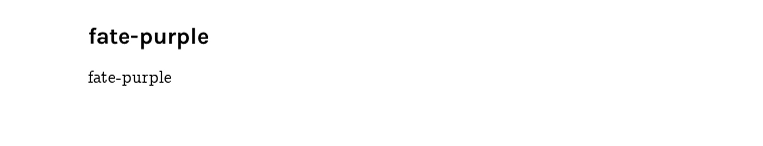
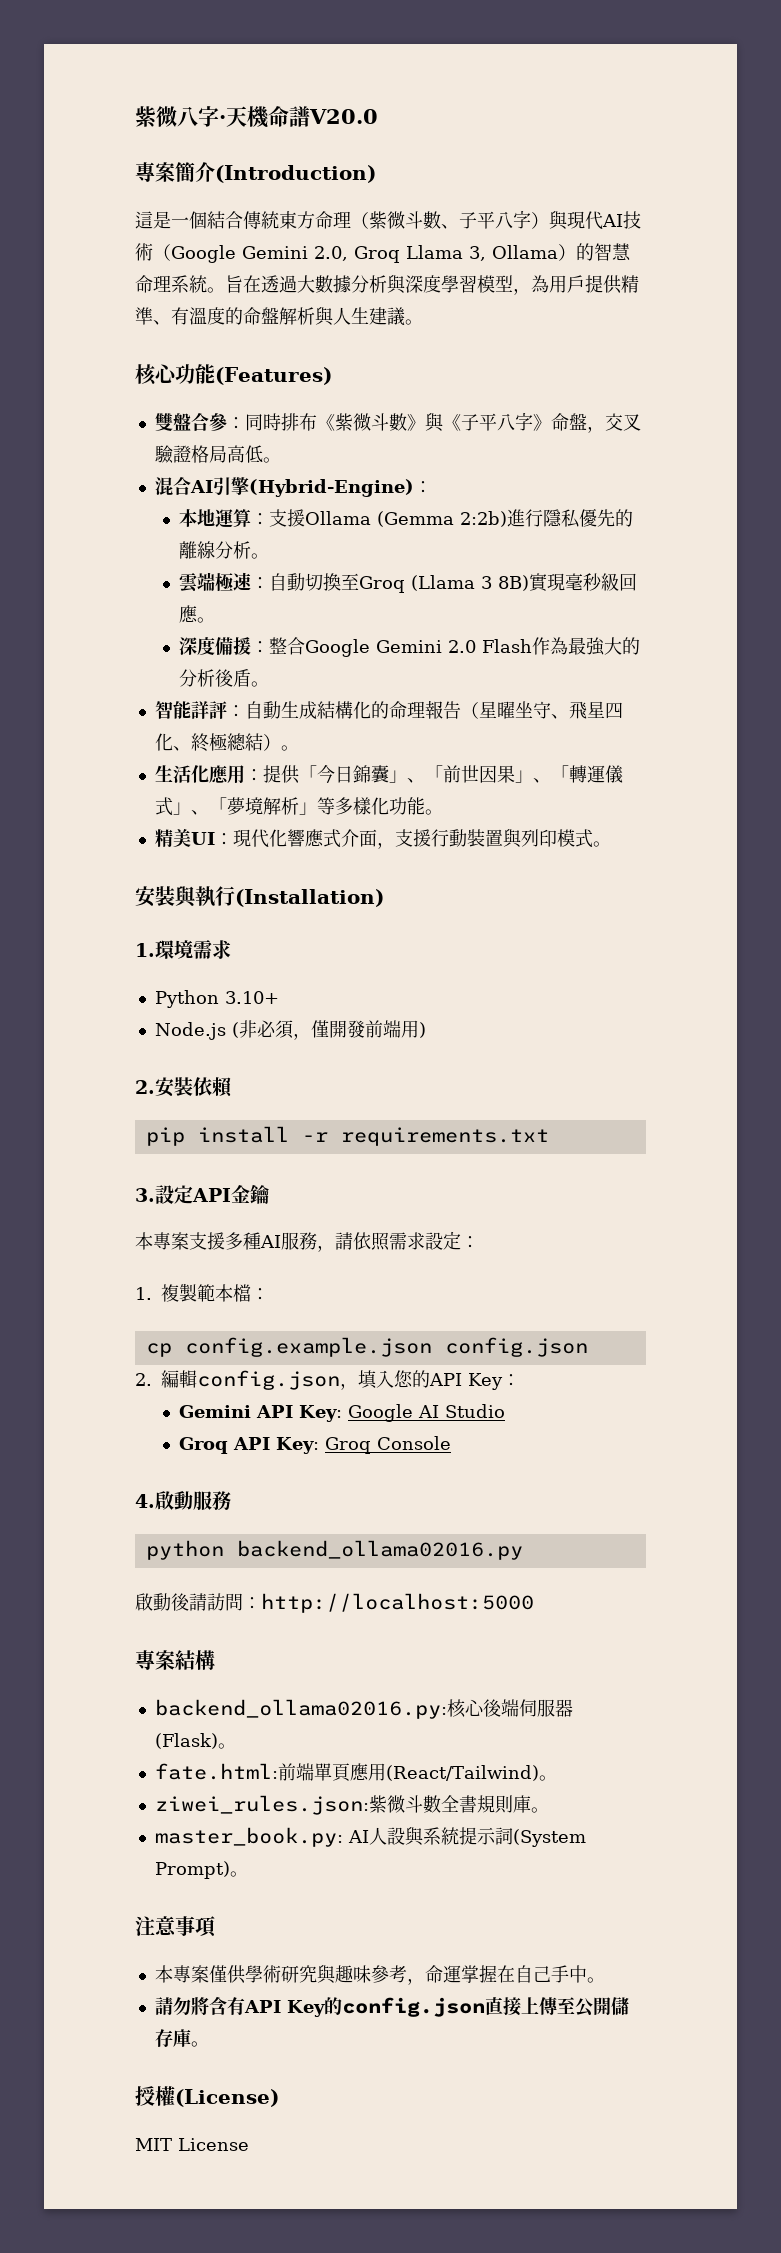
[88,27,210,50] [87,70,173,86] fate-purple // fate-purple -> [135,106,378,128] [135,162,376,183] [135,210,641,230] [135,243,631,263] [135,274,639,295] [135,306,423,326] [135,364,332,385] [154,412,641,433] [153,445,281,464] [154,477,432,497] [178,509,633,528] [178,541,269,559] [178,572,637,593] [178,605,215,623] [178,637,640,657] [178,669,269,687] [154,700,623,719] [154,733,299,752] [154,765,623,784] [154,797,443,816] [154,828,611,849] [135,886,384,908] [135,940,231,959] [154,990,279,1008] [154,1020,426,1040] [135,1077,232,1097] [145,1126,549,1146] [135,1184,269,1204] [135,1231,479,1252] [135,1283,269,1302] [145,1337,588,1357] [135,1370,520,1390] [178,1404,505,1422] [178,1436,451,1454] [135,1491,231,1510] [145,1540,523,1560] [135,1593,534,1613] [135,1650,215,1670] [154,1699,573,1719] [154,1733,236,1749] [154,1763,557,1782] [154,1795,549,1815] [154,1826,586,1847] [154,1861,248,1879] [135,1916,216,1937] [154,1964,605,1985] [154,1996,629,2017] [154,2029,209,2047] [135,2086,279,2107] [135,2138,249,2151] 紫微八字·天機命譜V20.0 // 專案簡介(Introduction) // 這是一個結合傳統東方命理（紫微斗數、子平八字）與現代AI技術（Google Gemini 2.0, Groq Llama 3, Ollama）的智慧命理系統。旨在透過大數據分析與深度學習模型，為用戶提供精準、有溫度的命盤解析與人生建議。 // 核心功能(Features) // 雙盤合參：同時排布《紫微斗數》與《子平八字》命盤，交叉驗證格局高低。 // 混合AI引擎(Hybrid-Engine)： // 本地運算：支援Ollama (Gemma 2:2b)進行隱私優先的離線分析。 // 雲端極速：自動切換至Groq (Llama 3 8B)實現毫秒級回應。 // 深度備援：整合Google Gemini 2.0 Flash作為最強大的分析後盾。 // 智能詳評：自動生成結構化的命理報告（星曜坐守、飛星四化、終極總結）。 // 生活化應用：提供「今日錦囊」、「前世因果」、「轉運儀式」、「夢境解析」等多樣化功能。 // 精美UI：現代化響應式介面，支援行動裝置與列印模式。 // 安裝與執行(Installation) // 1.環境需求 // Python 3.10+ // Node.js (非必須，僅開發前端用) // 2.安裝依賴 // pip install -r requirements.txt // 3.設定API金鑰 // 本專案支援多種AI服務，請依照需求設定： // 1.複製範本檔： // cp config.example.json config.json // 2.編輯config.json，填入您的API Key： // Gemini API Key: Google AI Studio // Groq API Key: Groq Console // 4.啟動服務 // python backend_ollama02016.py // 啟動後請訪問：http://localhost:5000 // 專案結構 // backend_ollama02016.py:核心後端伺服器(Flask)。 // fate.html:前端單頁應用(React/Tailwind)。 // ziwei_rules.json:紫微斗數全書規則庫。 // master_book.py: AI人設與系統提示詞(System Prompt)。 // 注意事項 // 本專案僅供學術研究與趣味參考，命運掌握在自己手中。 // 請勿將含有API Key的config.json直接上傳至公開儲存庫。 // 授權(License) // MIT License

